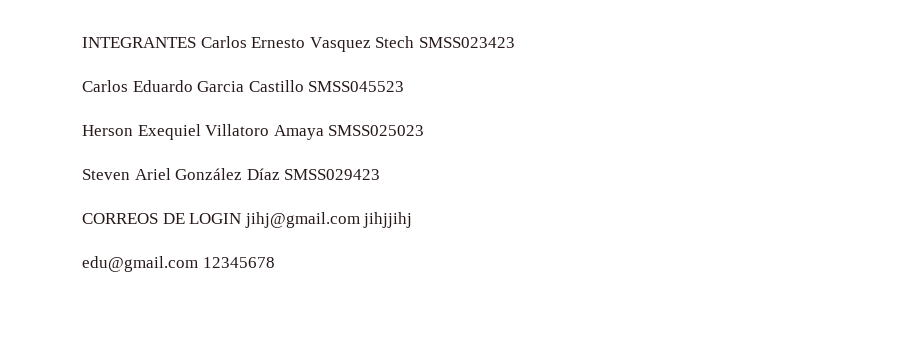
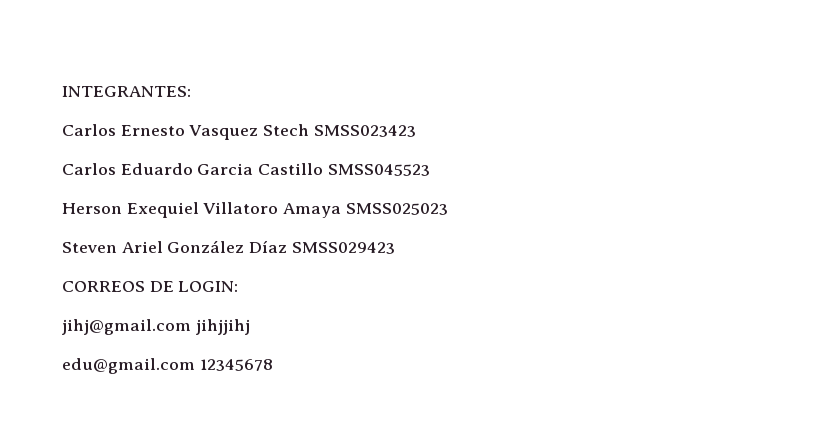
[82,37,196,48] INTEGRANTES -> [62,86,191,97] INTEGRANTES: //
[189,213,242,224] LOGIN -> [178,281,239,292] LOGIN: //

